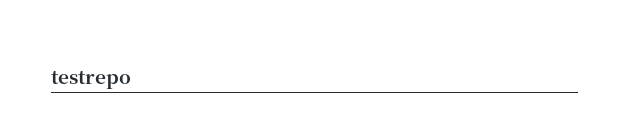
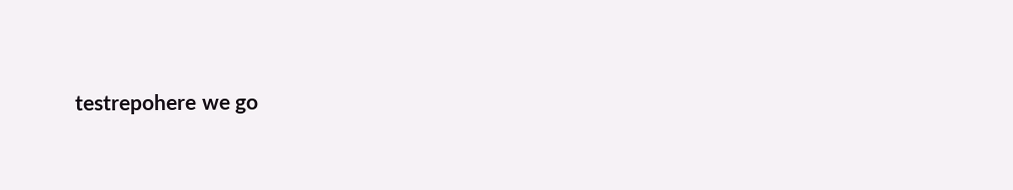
[51,70,131,89] testrepo -> [74,93,260,115] testrepohere we go

